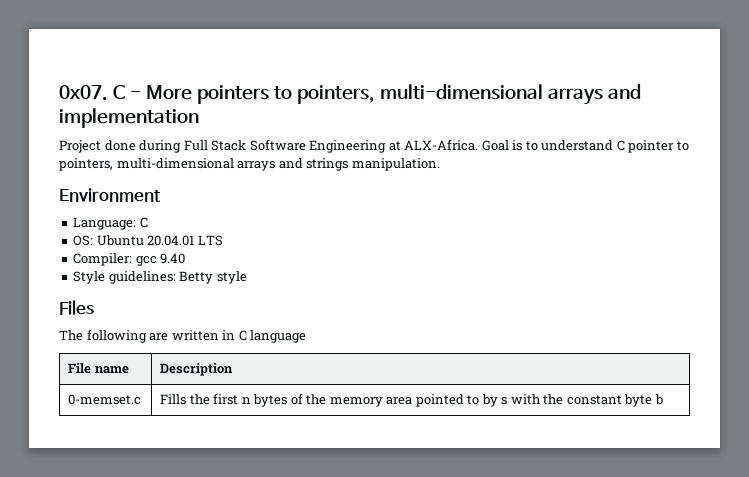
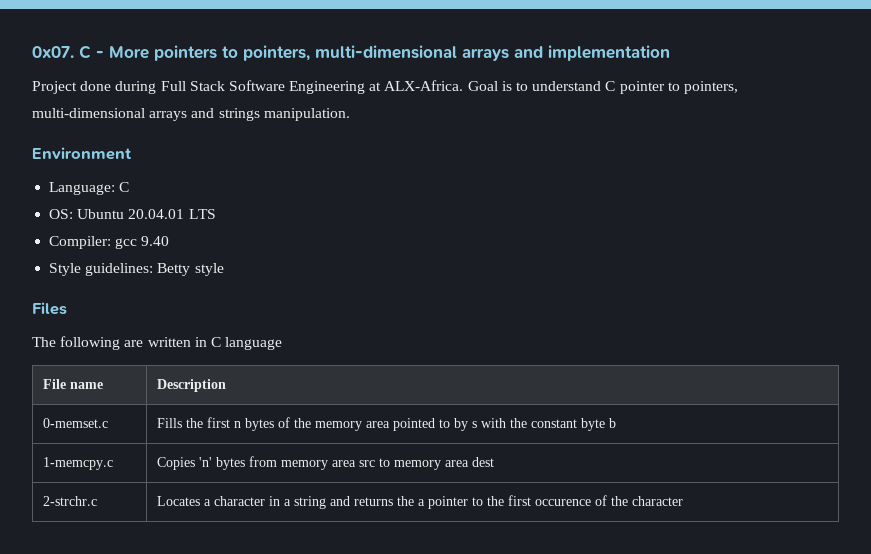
(663, 399) none -> [42,457,113,470] [156,456,494,470] [42,496,97,506] [156,495,683,509] // 1-memcpy.c | Copies 'n' bytes from memory area src to memory area dest // 2-strchr.c | Locates a character in a string and returns the a pointer to the first occurence of the character

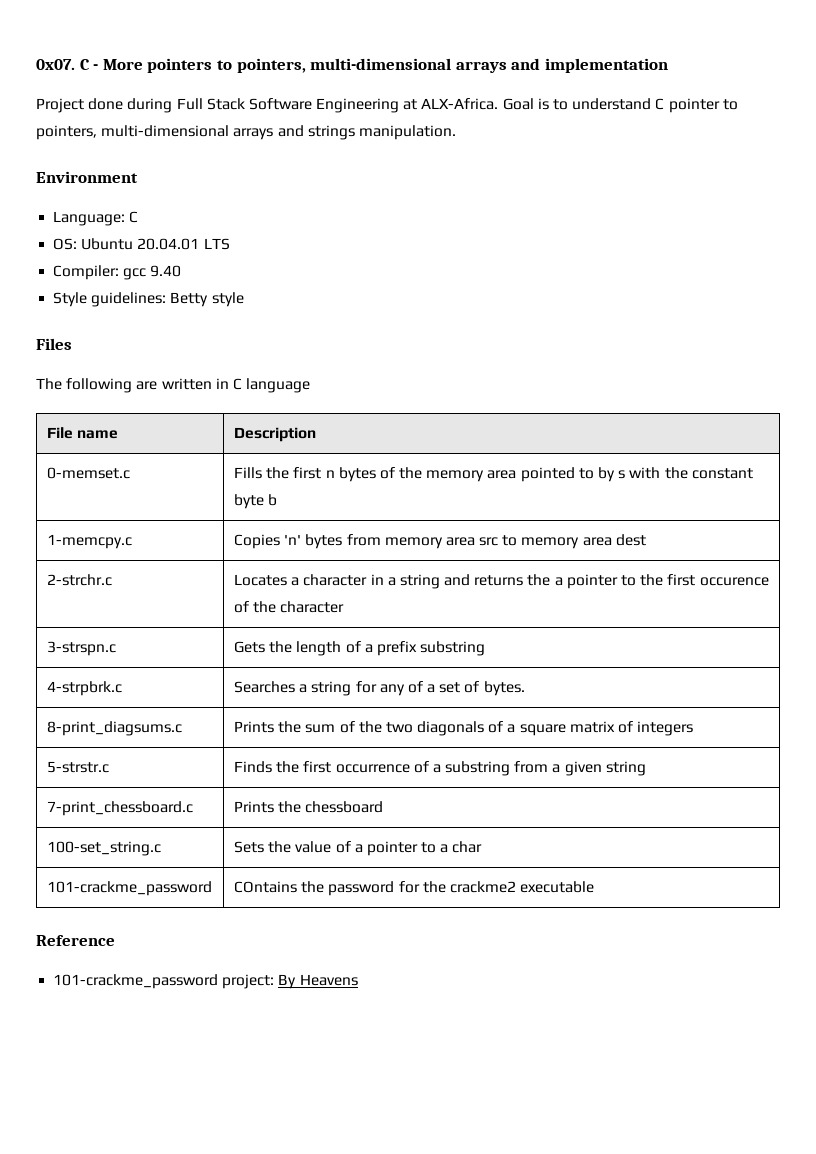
(683, 501) none -> [46,641,116,656] [233,641,486,656] [46,681,122,696] [233,681,525,696] [46,721,182,736] [233,721,694,736] [46,761,109,773] [233,761,646,776] [46,801,193,816] [233,801,384,813] [46,841,161,856] [233,841,483,856] [46,881,212,896] [233,881,595,896] [36,935,115,946] [53,974,358,989] // 3-strspn.c | Gets the length of a prefix substring // 4-strpbrk.c | Searches a string for any of a set of bytes. // 8-print_diagsums.c | Prints the sum of the two diagonals of a square matrix of integers // 5-strstr.c | Finds the first occurrence of a substring from a given string // 7-print_chessboard.c | Prints the chessboard // 100-set_string.c | Sets the value of a pointer to a char // 101-crackme_password | COntains the password for the crackme2 executable // Reference // 101-crackme_password project: By Heavens

